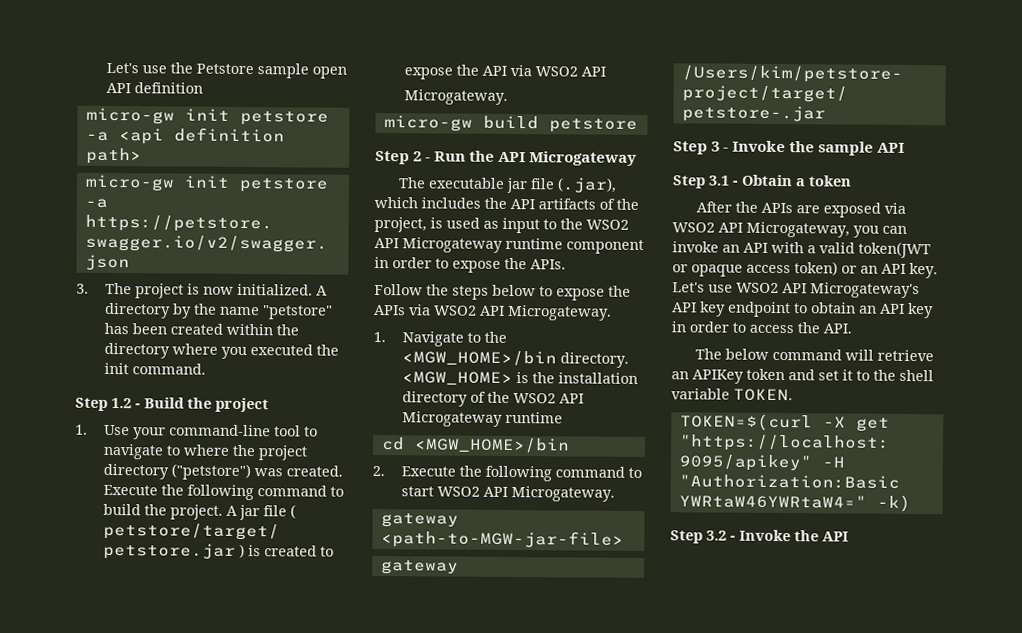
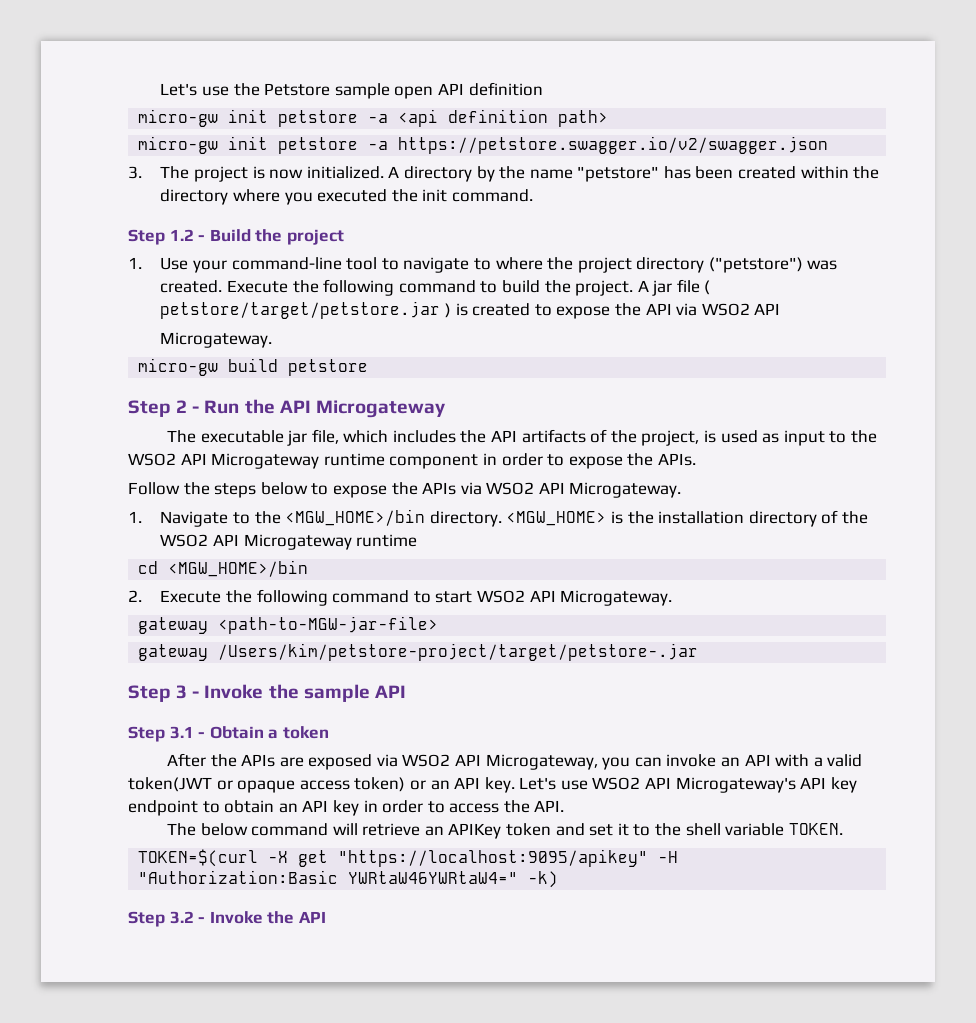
[530,177,618,193] file (.jar), -> [311,429,339,444] file,

